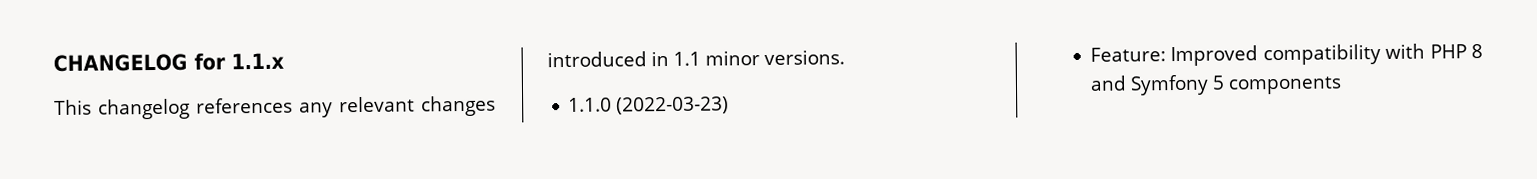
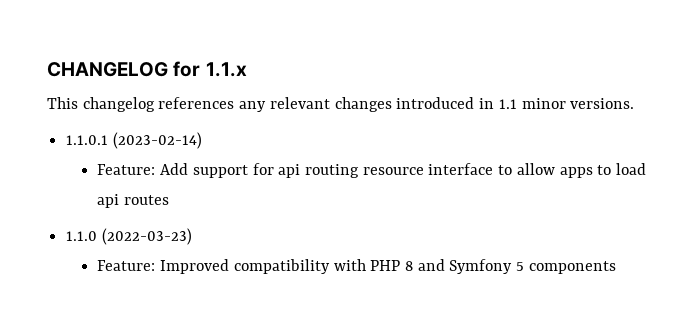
(845, 57) none -> [66,132,202,149] [97,163,647,178] [97,194,170,208] // 1.1.0.1 (2023-02-14) // Feature: Add support for api routing resource interface to allow apps to load api routes

